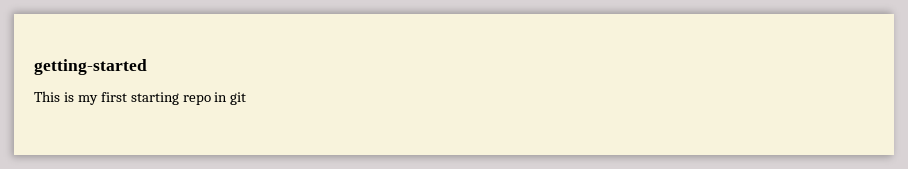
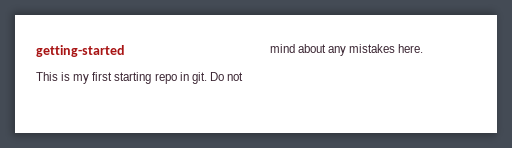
[230,92,247,105] git -> [191,72,243,84] [270,44,424,56] git. Do not mind about any mistakes here.

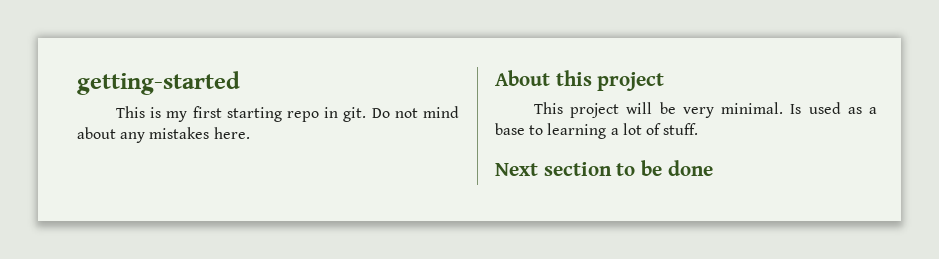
(424, 48) none -> [495,70,665,91] [533,102,877,118] [495,123,699,139] [495,160,713,176] // About this project // This project will be very minimal. Is used as a base to learning a lot of stuff. // Next section to be done

